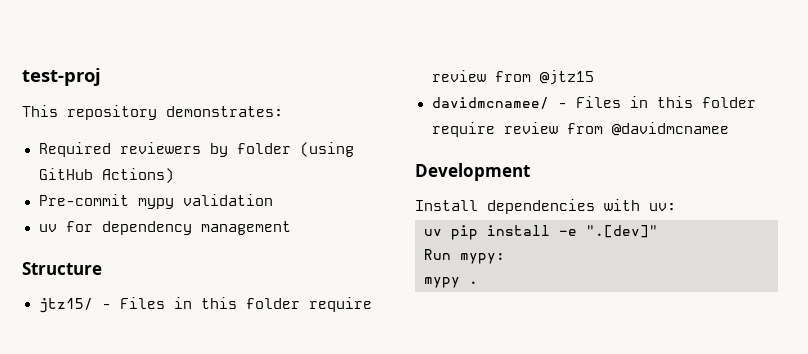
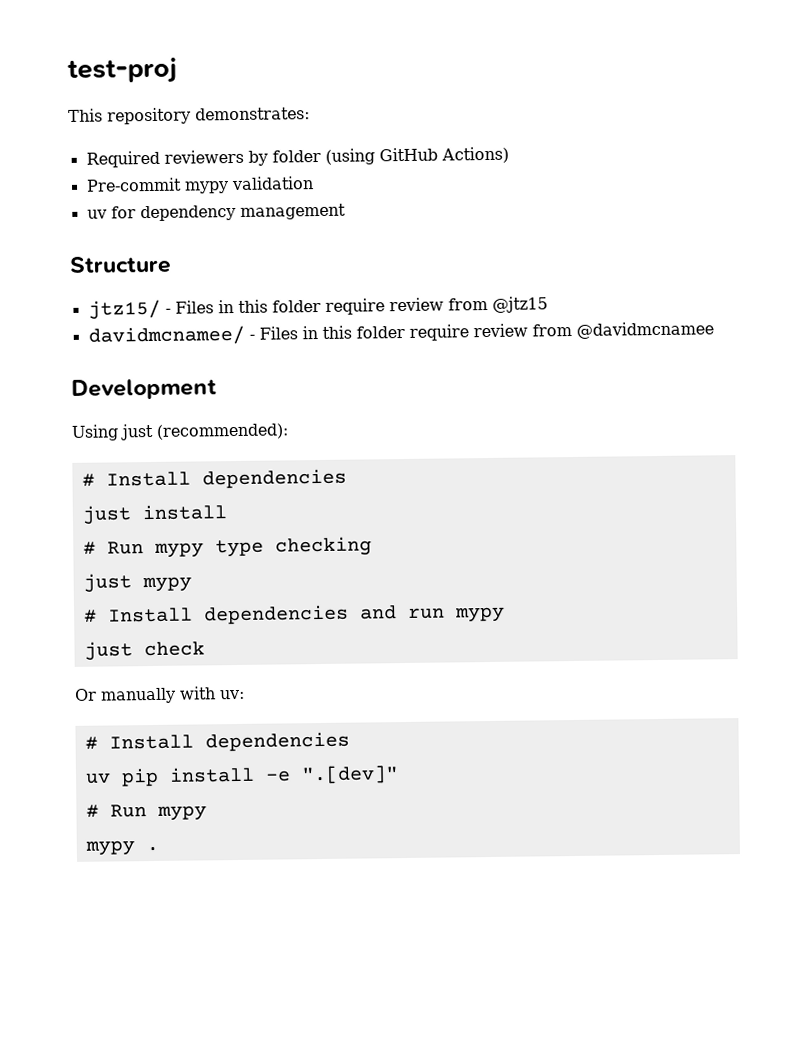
[415,199,595,214] Install dependencies -> [71,423,289,441] [81,468,347,489] [81,504,227,525] [82,536,372,558] [82,573,192,593] [83,604,505,625] [83,641,205,661] [74,687,176,704] Using just (recommended): // # Install dependencies // just install // # Run mypy type checking // just mypy // # Install dependencies and run mypy // just check // Or manually
(676, 207) none -> [84,731,350,752] // # Install dependencies
[424,249,505,264] Run mypy: -> [85,804,207,821] # Run mypy

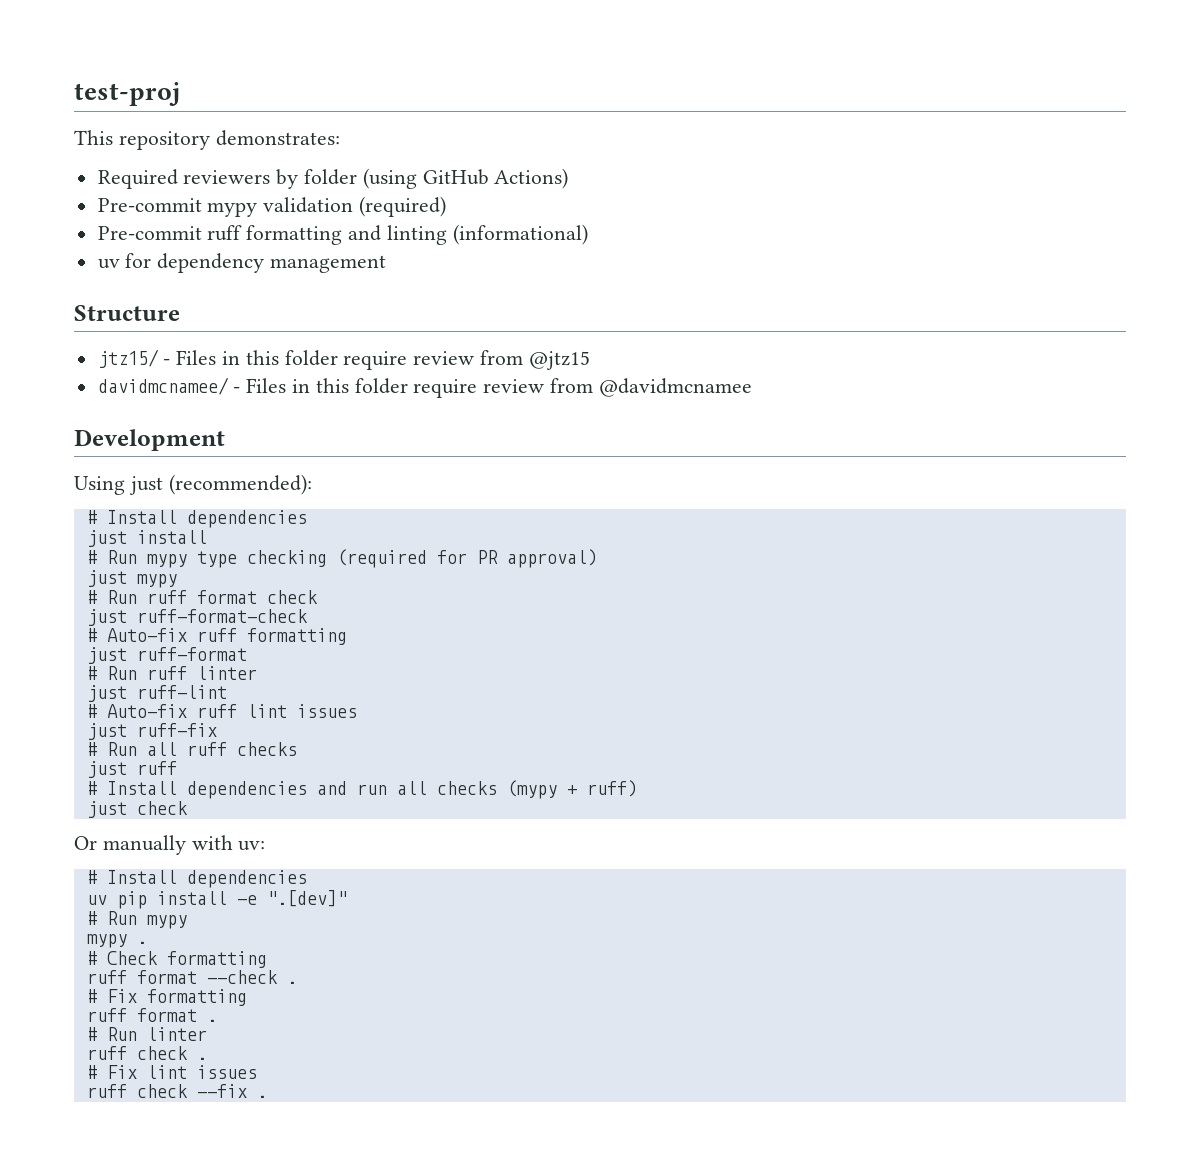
(314, 183) none -> [359,196,447,217] [97,224,588,245] (required) // Pre-commit ruff formatting and linting (informational)
[82,573,192,593] // just mypy -> [336,549,597,568] [86,570,177,588] [86,590,318,604] [86,609,308,626] [86,628,347,645] [86,647,247,664] [86,666,257,680] [86,685,227,702] [86,704,357,718] [86,723,217,740] [86,742,297,756] [86,761,177,778] (required for PR approval) // just mypy // # Run ruff format check // just ruff-format-check // # Auto-fix ruff formatting // just ruff-format // # Run ruff linter // just ruff-lint // # Auto-fix ruff lint issues // just ruff-fix // # Run all ruff checks // just ruff
[454,606,505,623] mypy -> [396,780,637,799] all checks (mypy + ruff)
(159, 849) none -> [86,951,267,968] [86,970,297,984] [86,989,247,1006] [86,1008,217,1022] [86,1027,207,1041] [86,1046,207,1060] [86,1065,257,1079] [86,1084,267,1098] // # Check formatting // ruff format --check . // # Fix formatting // ruff format . // # Run linter // ruff check . // # Fix lint issues // ruff check --fix .

